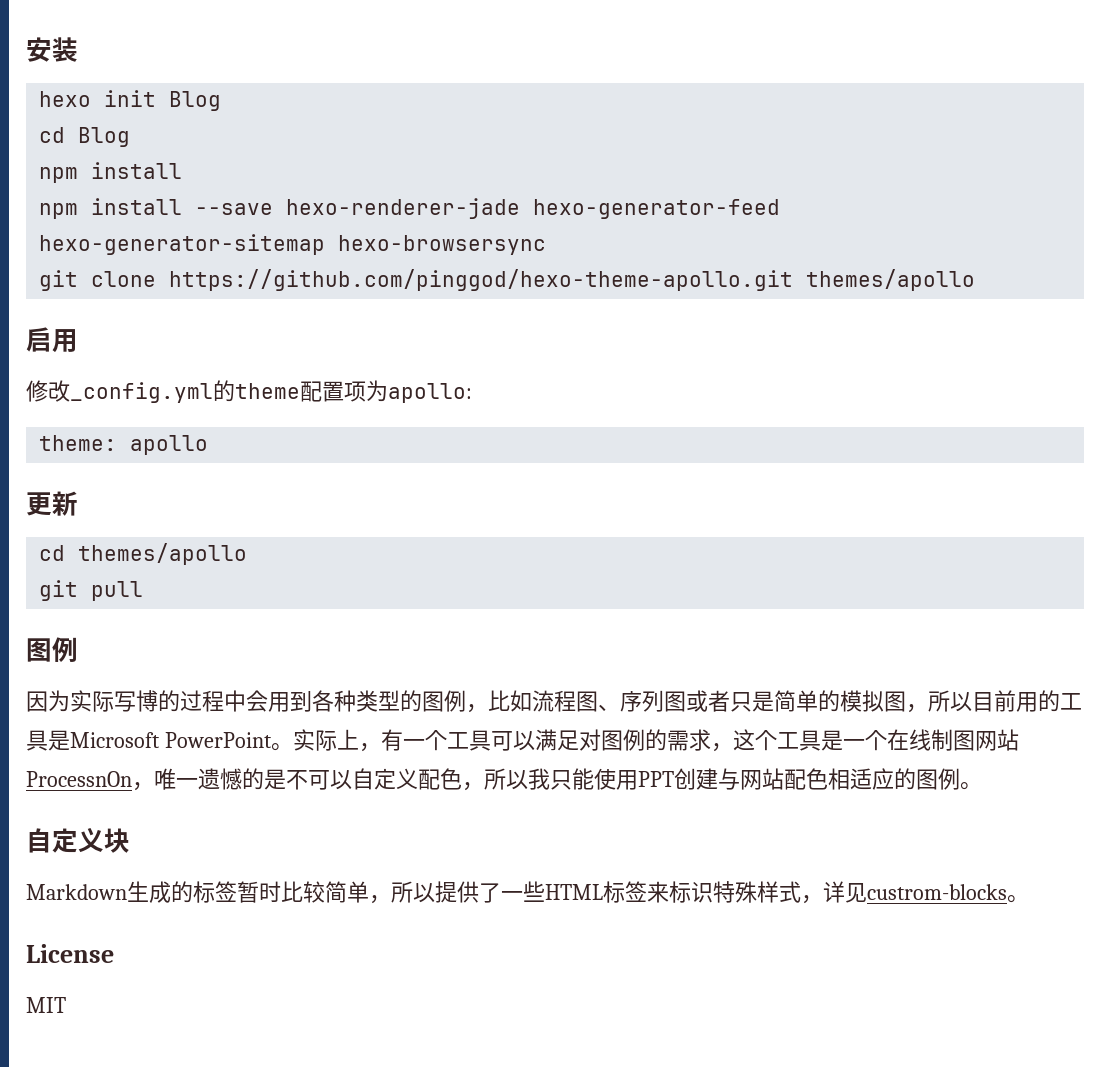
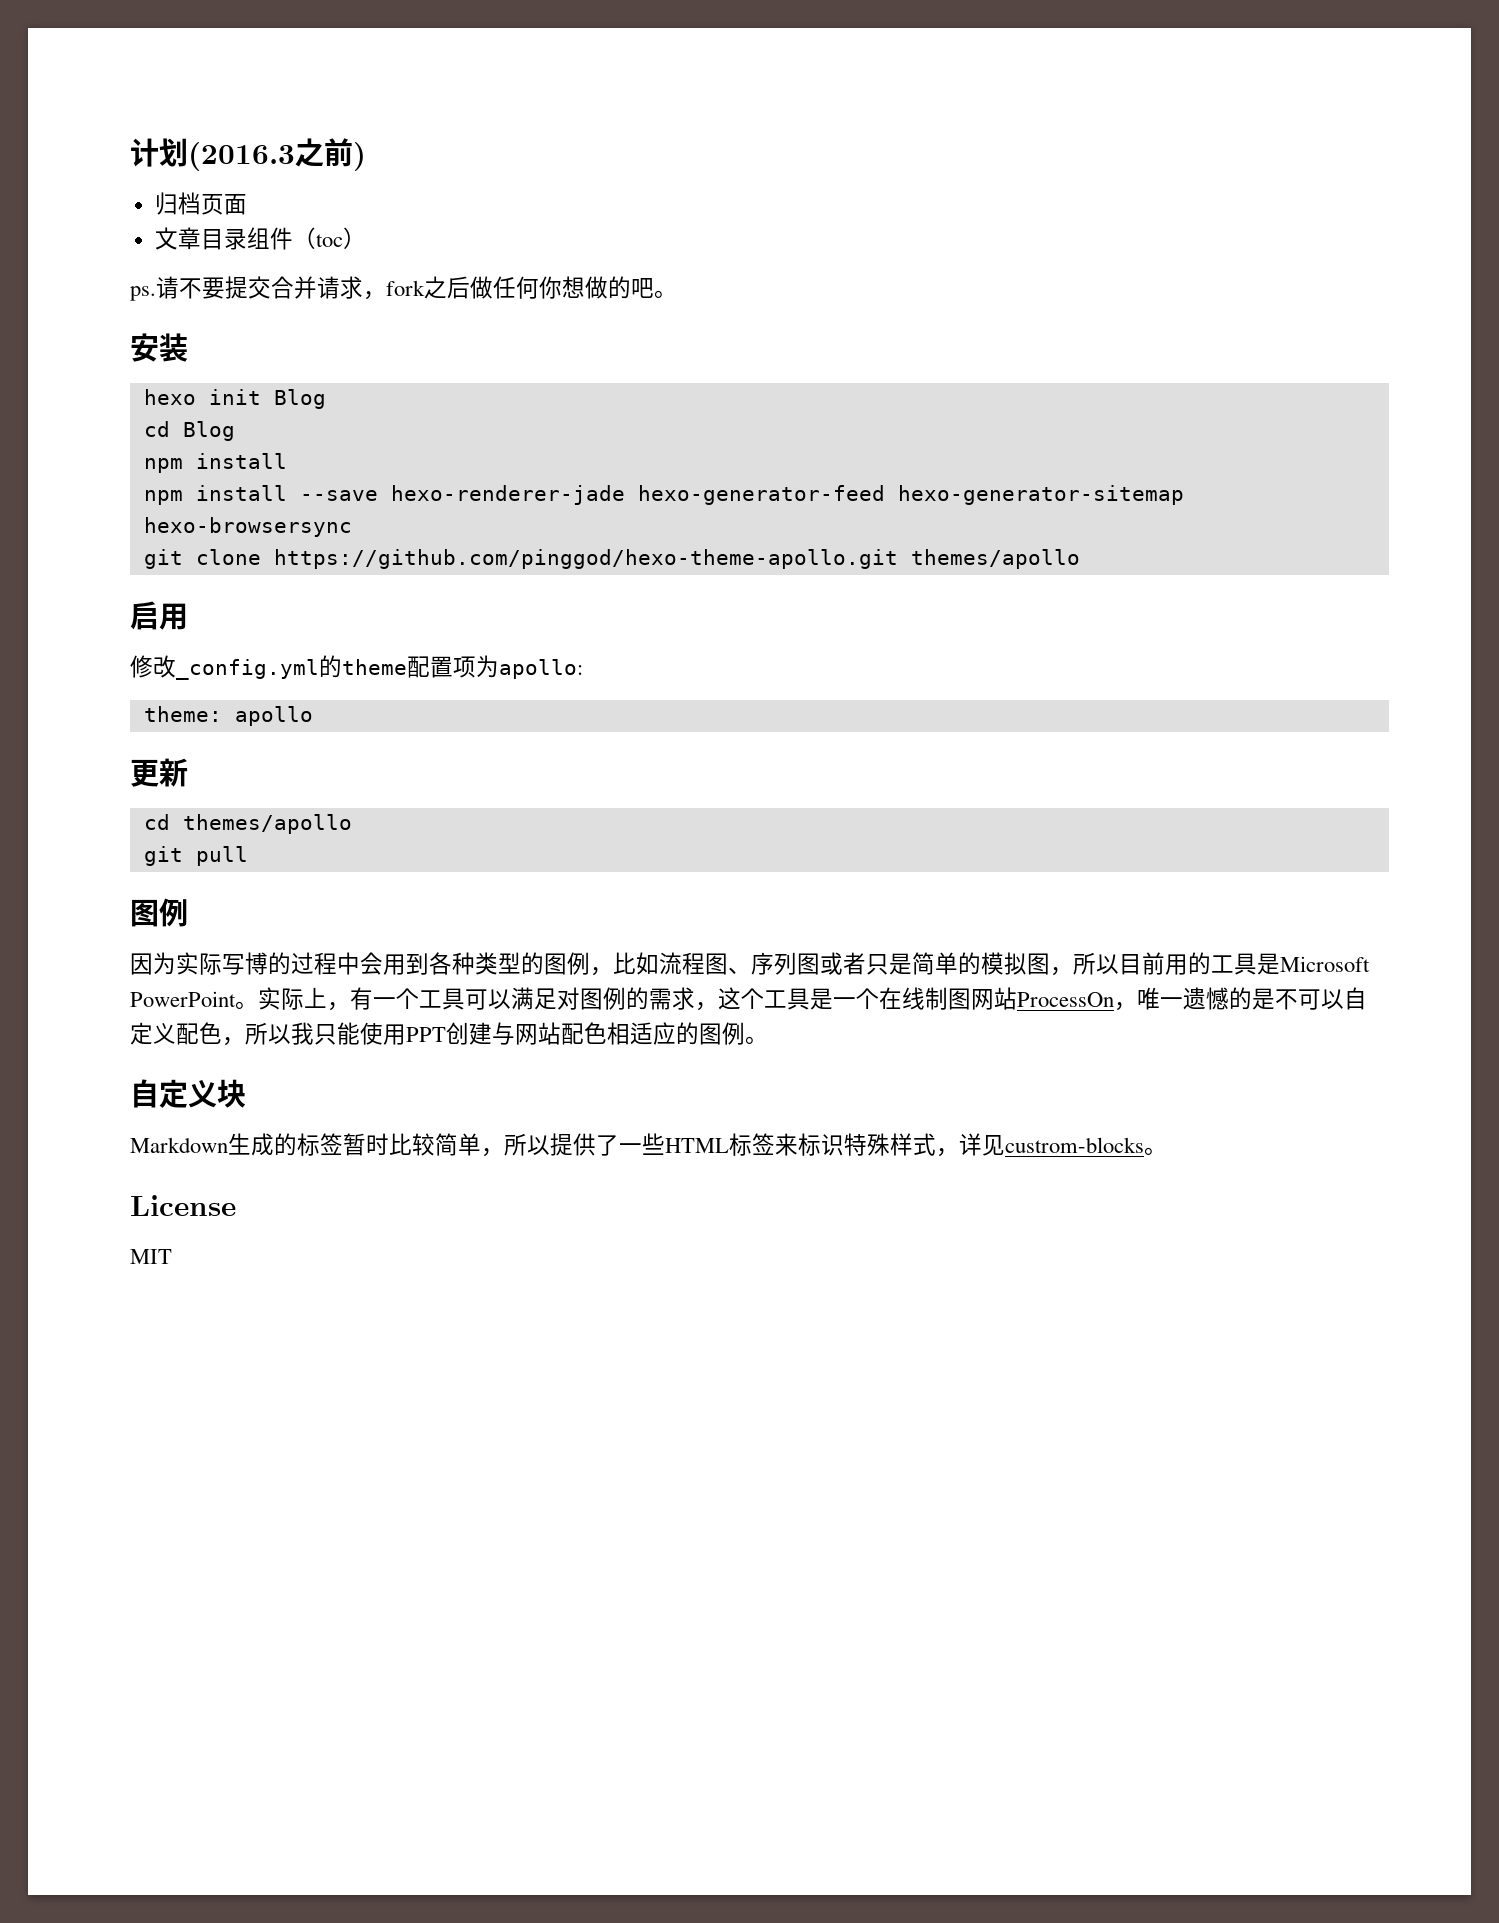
(26, 49) none -> [130,138,366,171] [154,192,247,215] [154,227,366,250] [130,276,677,301] 计划(2016.3之前) // 归档页面 // 文章目录组件（toc） // ps.请不要提交合并请求，fork之后做任何你想做的吧。 //
[26,771,132,787] ProcessnOn -> [1017,992,1114,1007] ProcessOn

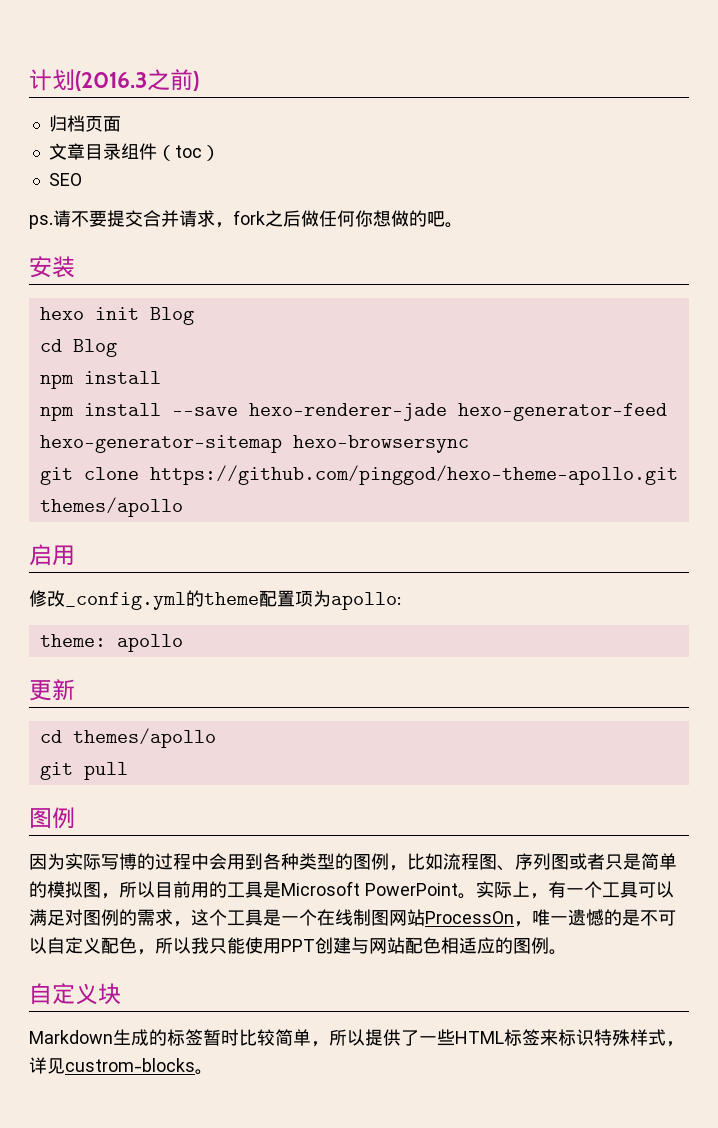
(366, 238) none -> [48,173,82,186] // SEO
[130,1195,236,1216] [130,1249,172,1264] // License // MIT -> (213, 1072) none

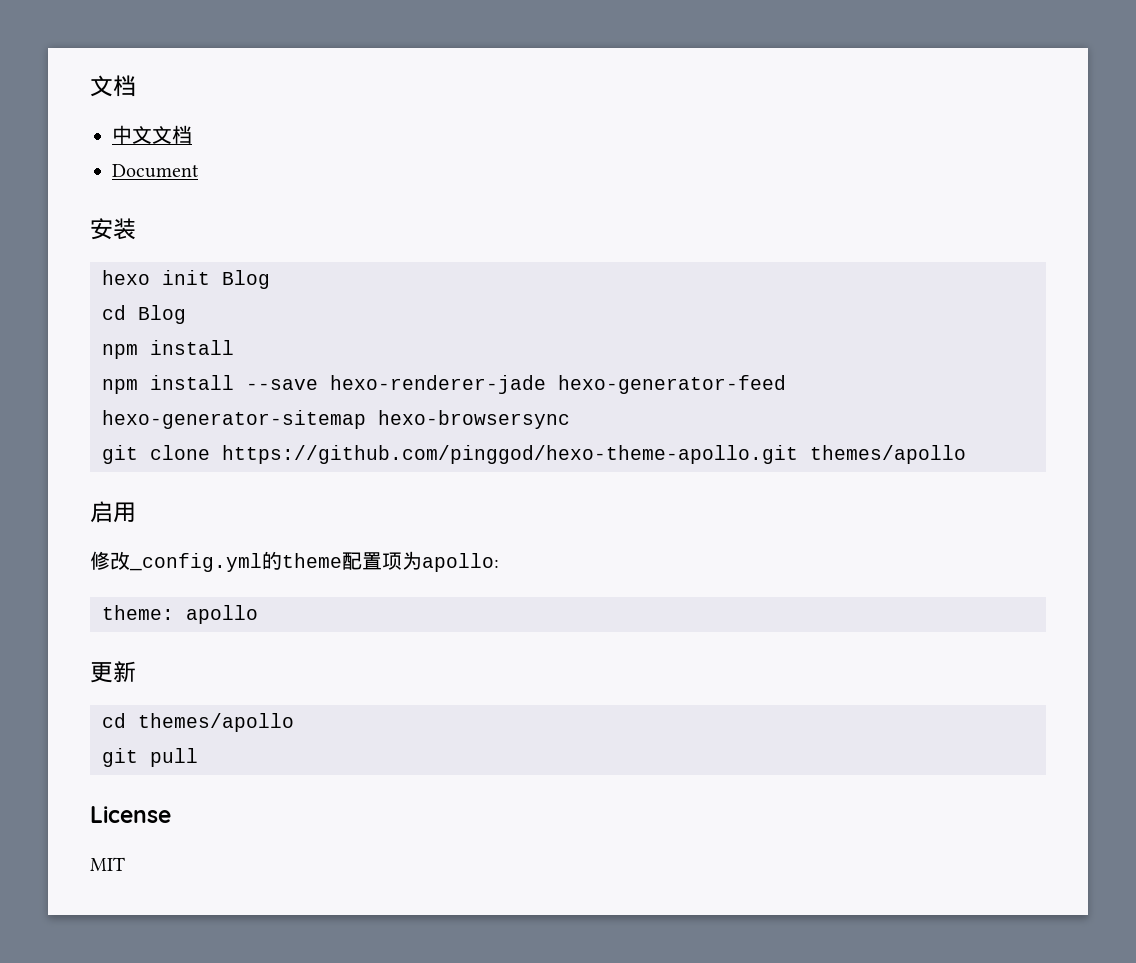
[29,69,199,91] [48,115,121,132] [48,143,220,161] [48,173,82,186] [29,210,463,229] 计划(2016.3之前) // 归档页面 // 文章目录组件（toc） // SEO // ps.请不要提交合并请求，fork之后做任何你想做的吧。 -> [90,75,136,97] [112,125,192,144] [112,164,199,178] 文档 // 中文文档 // Document
[29,807,75,829] [29,853,677,871] [29,881,674,899] [29,909,676,927] [29,937,567,955] [29,983,121,1005] [29,1029,684,1047] [29,1057,213,1075] 图例 // 因为实际写博的过程中会用到各种类型的图例，比如流程图、序列图或者只是简单的模拟图，所以目前用的工具是Microsoft PowerPoint。实际上，有一个工具可以满足对图例的需求，这个工具是一个在线制图网站ProcessOn，唯一遗憾的是不可以自定义配色，所以我只能使用PPT创建与网站配色相适应的图例。 // 自定义块 // Markdown生成的标签暂时比较简单，所以提供了一些HTML标签来标识特殊样式，详见custrom-blocks。 -> [90,806,171,823] [90,857,125,871] License // MIT

